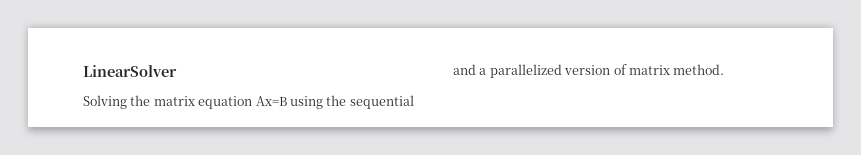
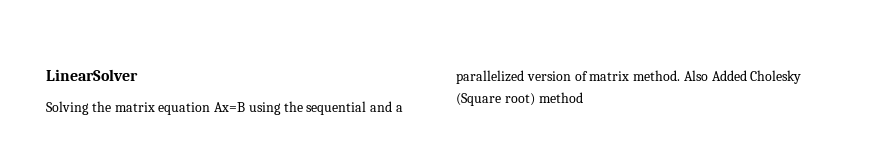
(725, 69) none -> [683,70,802,84] [456,92,583,106] Also Added Cholesky (Square root) method

